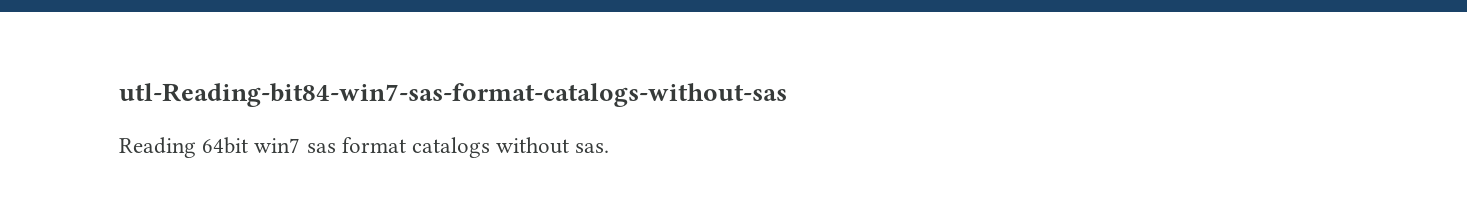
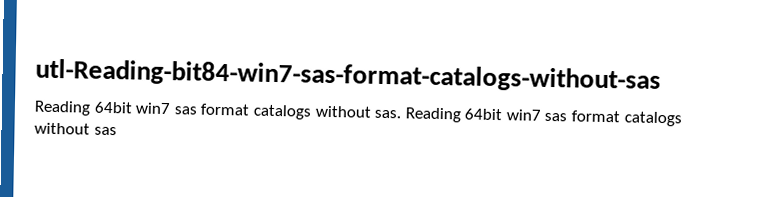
(610, 148) none -> [404,107,682,127] [34,122,117,136] Reading 64bit win7 sas format catalogs without sas

